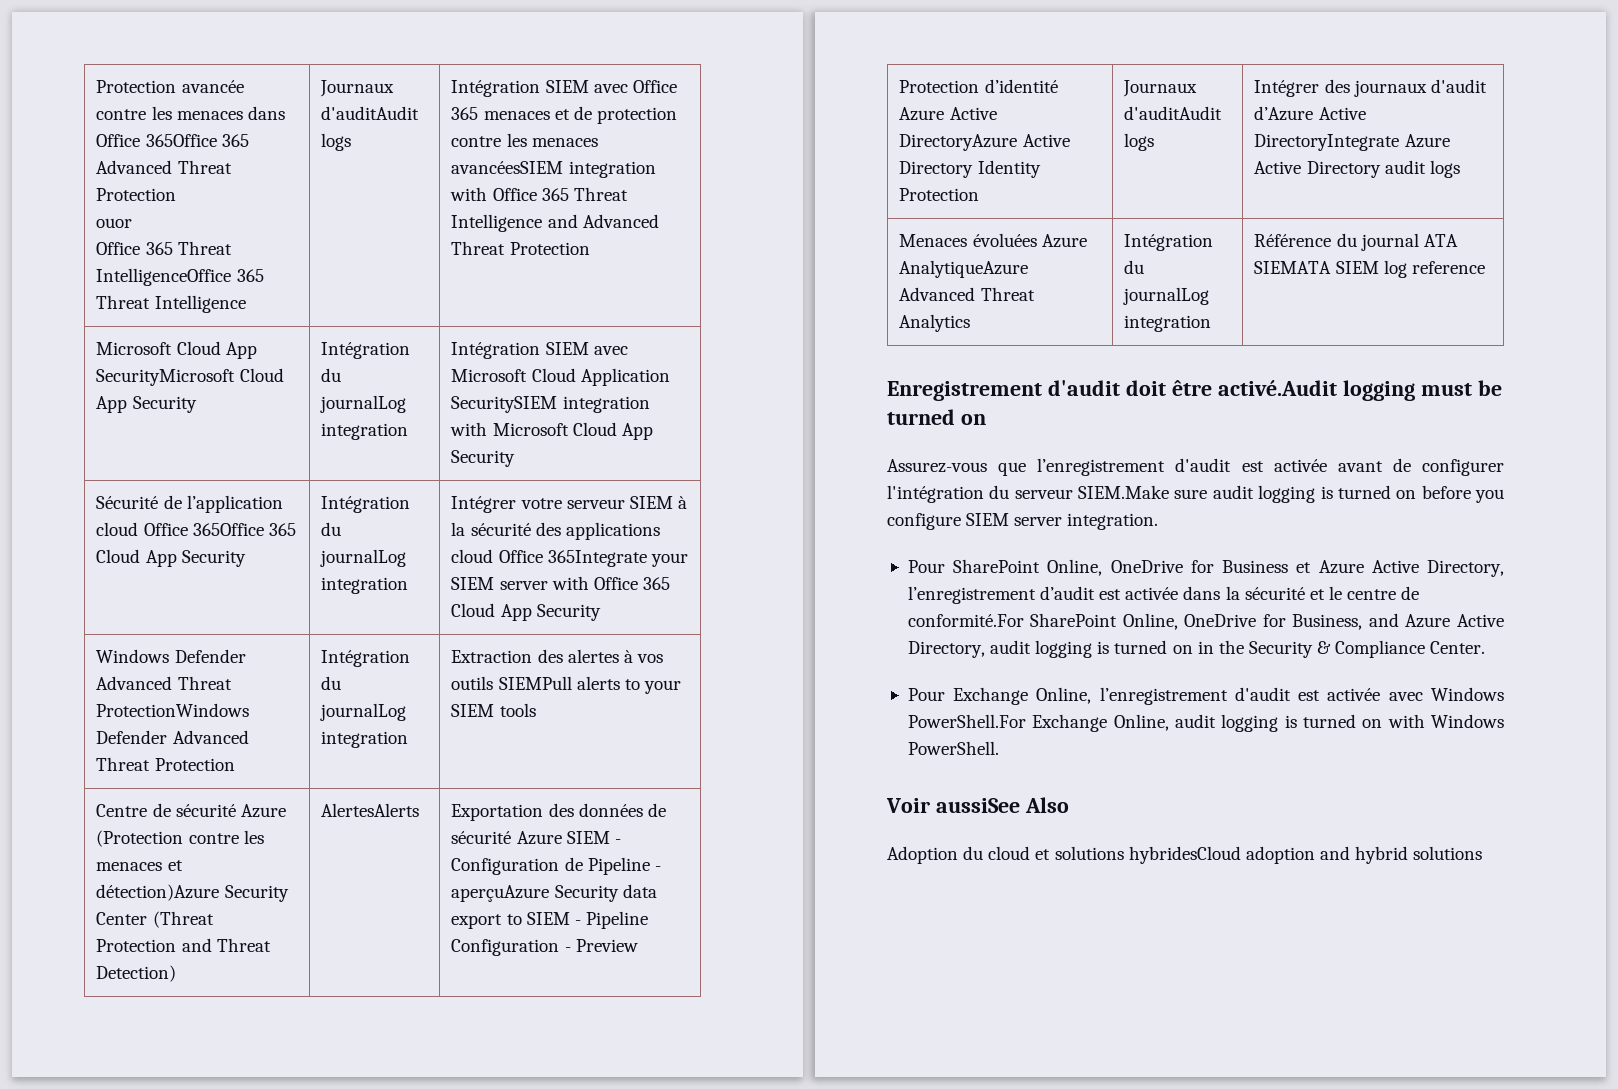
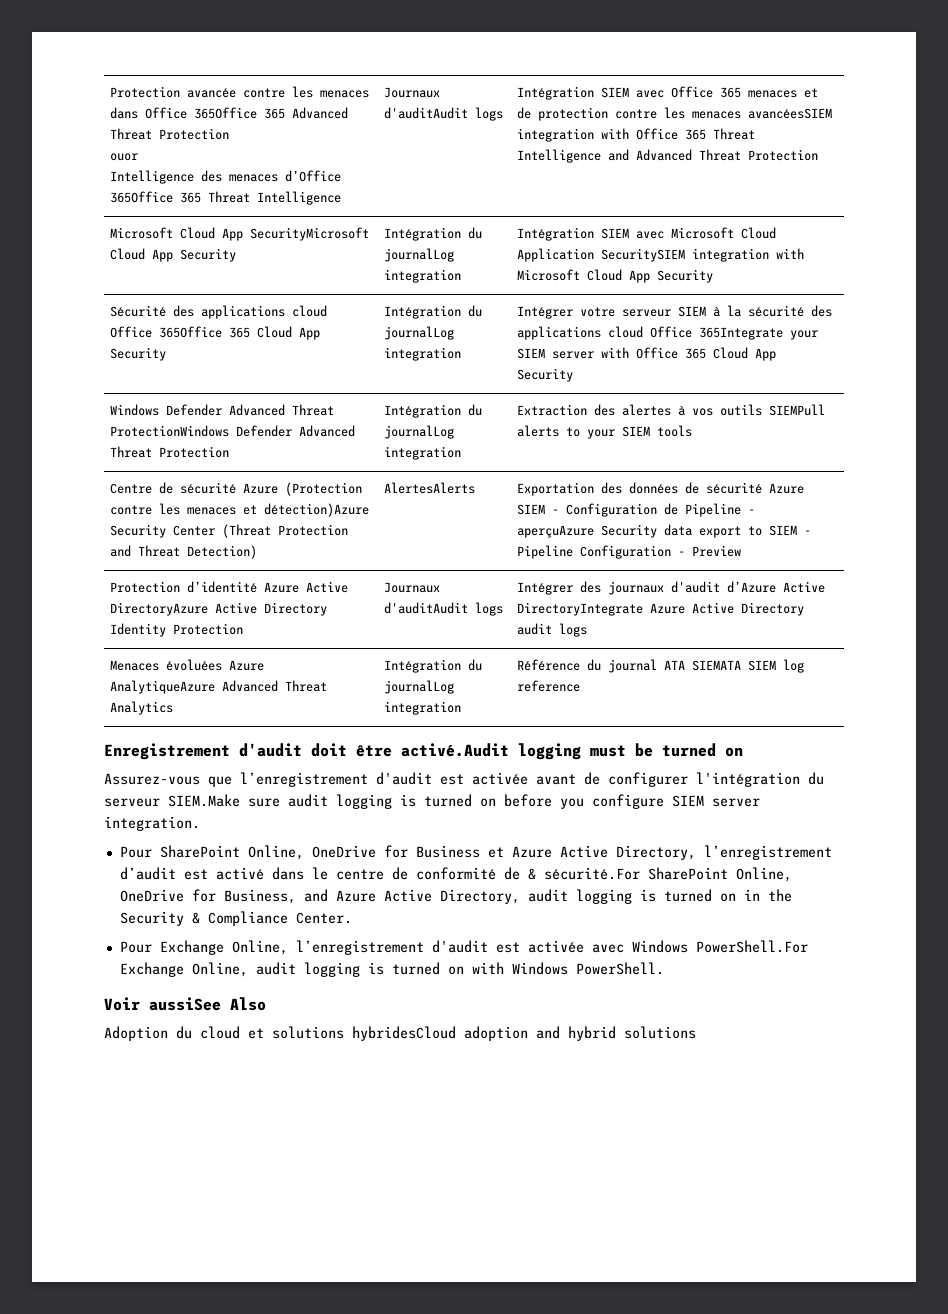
[96,241,232,255] [96,268,232,286] Office 365 Threat IntelligenceOffice -> [110,170,342,184] [110,191,174,203] Intelligence des menaces d’Office 365Office
[163,495,283,513] de l’application -> [173,305,286,319] des applications
[1125,586,1420,600] [907,614,1024,627] activée dans la sécurité et le centre de conformité.For -> [215,867,640,880] activé dans le centre de conformité de & sécurité.For

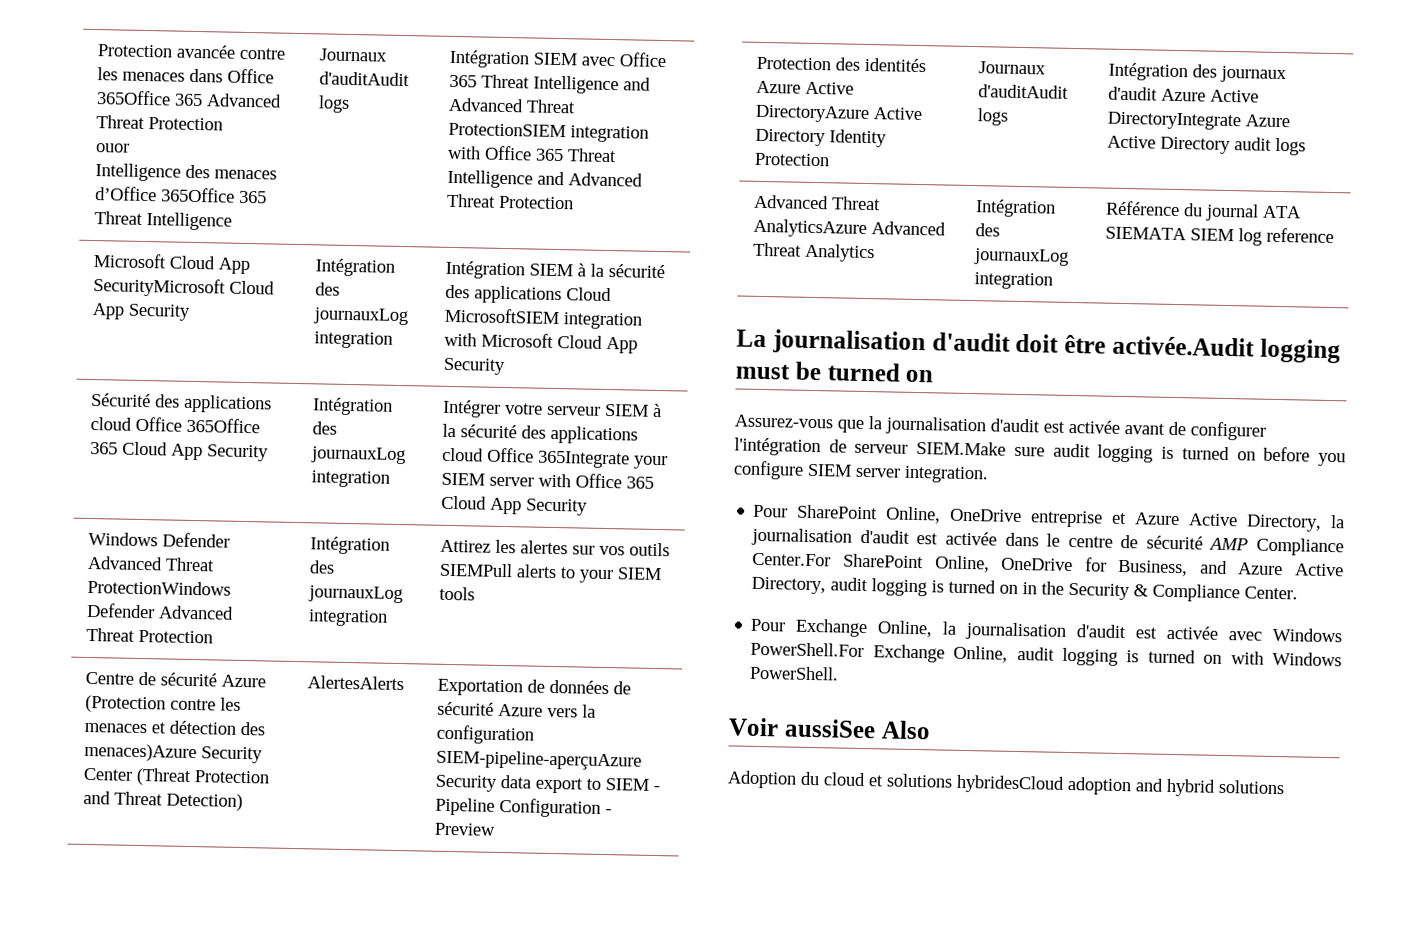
[748,88,819,98] [517,107,833,121] menaces et de protection contre les menaces avancéesSIEM -> [480,74,651,95] [447,97,576,114] [447,122,566,138] Threat Intelligence and Advanced Threat ProtectionSIEM
[468,227,483,239] [384,248,455,262] du journalLog -> [314,282,340,296] [312,307,409,326] des journauxLog
[636,227,777,239] [517,248,686,262] avec Microsoft Cloud Application SecuritySIEM -> [576,263,665,279] [444,284,612,305] [443,307,560,325] à la sécurité des applications Cloud MicrosoftSIEM
[468,305,483,317] [384,326,455,340] du journalLog -> [311,421,337,435] [310,446,406,465] des journauxLog
[468,404,483,416] [384,425,455,439] [384,446,462,460] [517,404,686,416] du journalLog integration | Extraction des alertes à -> [308,560,335,574] [307,585,403,604] [307,609,388,627] [439,539,595,555] des journauxLog integration | Attirez les alertes sur
[264,503,370,517] détection)Azure -> [168,720,265,736] [83,742,197,763] détection des menaces)Azure
[601,482,623,494] des -> [526,679,545,693] de
[517,503,756,517] [517,525,595,538] SIEM - Configuration de Pipeline - aperçuAzure -> [546,704,596,718] [435,724,534,745] [435,749,642,771] vers la configuration SIEM-pipeline-aperçuAzure
[187,581,258,593] d’identité -> [834,57,926,73] des identités
[517,582,574,595] Intégrer -> [1107,62,1188,82] Intégration
[727,581,777,593] d’Azure -> [1160,88,1206,102] Azure
[110,659,265,671] [110,680,216,694] Menaces évoluées Azure AnalytiqueAzure -> [753,194,881,211] [752,218,867,238] Advanced Threat AnalyticsAzure
[468,659,483,671] [384,680,455,694] du journalLog -> [974,223,1000,237] [972,248,1069,266] des journauxLog
[104,743,230,760] Enregistrement -> [736,329,926,356] La journalisation
[401,743,509,757] activé.Audit -> [1111,335,1255,357] activée.Audit
[240,772,368,787] l’enregistrement -> [868,416,986,436] la journalisation
[808,772,824,785] du -> [828,439,847,453] de
[383,845,480,858] for Business -> [1030,510,1104,528] entreprise
[703,845,832,860] [119,867,264,880] l’enregistrement d’audit est activé -> [1330,515,1345,529] [751,527,998,547] la journalisation d'audit est activée
[415,867,640,880] conformité de & sécurité.For -> [1145,535,1344,557] [752,552,832,567] sécurité AMP Compliance Center.For
[295,940,424,955] l’enregistrement -> [942,621,1068,641] la journalisation

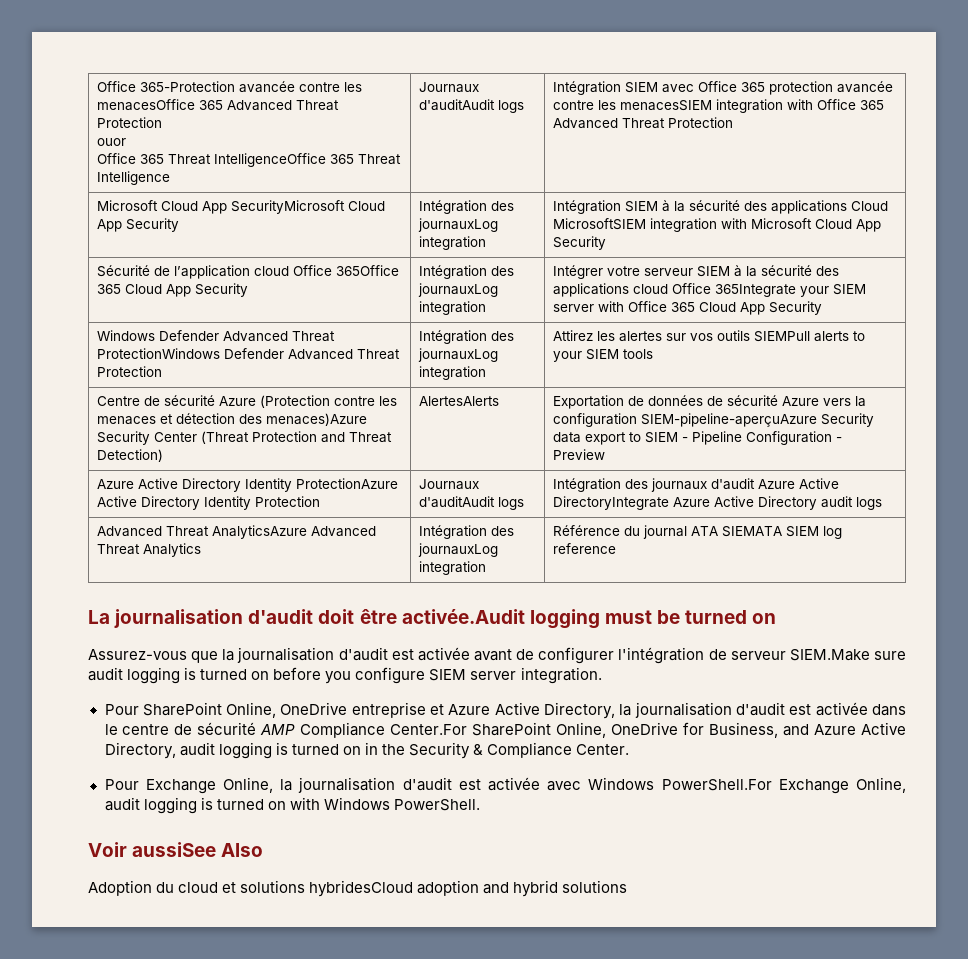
[96,44,286,60] [96,67,274,84] [95,90,171,106] Protection avancée contre les menaces dans Office 365Office -> [97,81,363,93] [97,99,196,111] Office 365-Protection avancée contre les menacesOffice
[94,163,277,182] [94,186,235,203] Intelligence des menaces d’Office 365Office -> [97,153,327,167] Office 365 Threat IntelligenceOffice
[480,74,651,95] [447,97,576,114] [447,122,566,138] Threat Intelligence and Advanced Threat ProtectionSIEM -> [769,81,894,95] [553,100,713,111] protection avancée contre les menacesSIEM
[566,148,617,163] [446,169,565,189] Threat Intelligence and -> (885, 105) none
[154,394,272,414] des applications -> [154,265,251,279] de l’application
[755,56,926,73] [755,80,854,95] [754,104,870,124] Protection des identités Azure Active DirectoryAzure -> [97,478,399,492] Azure Active Directory Identity ProtectionAzure

